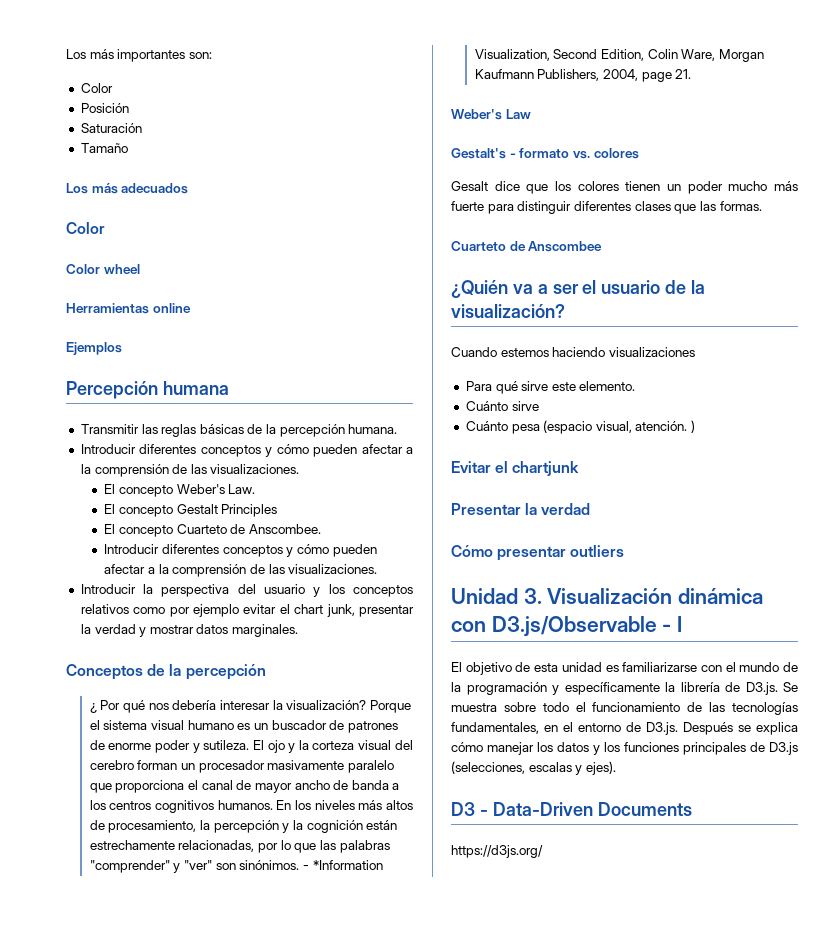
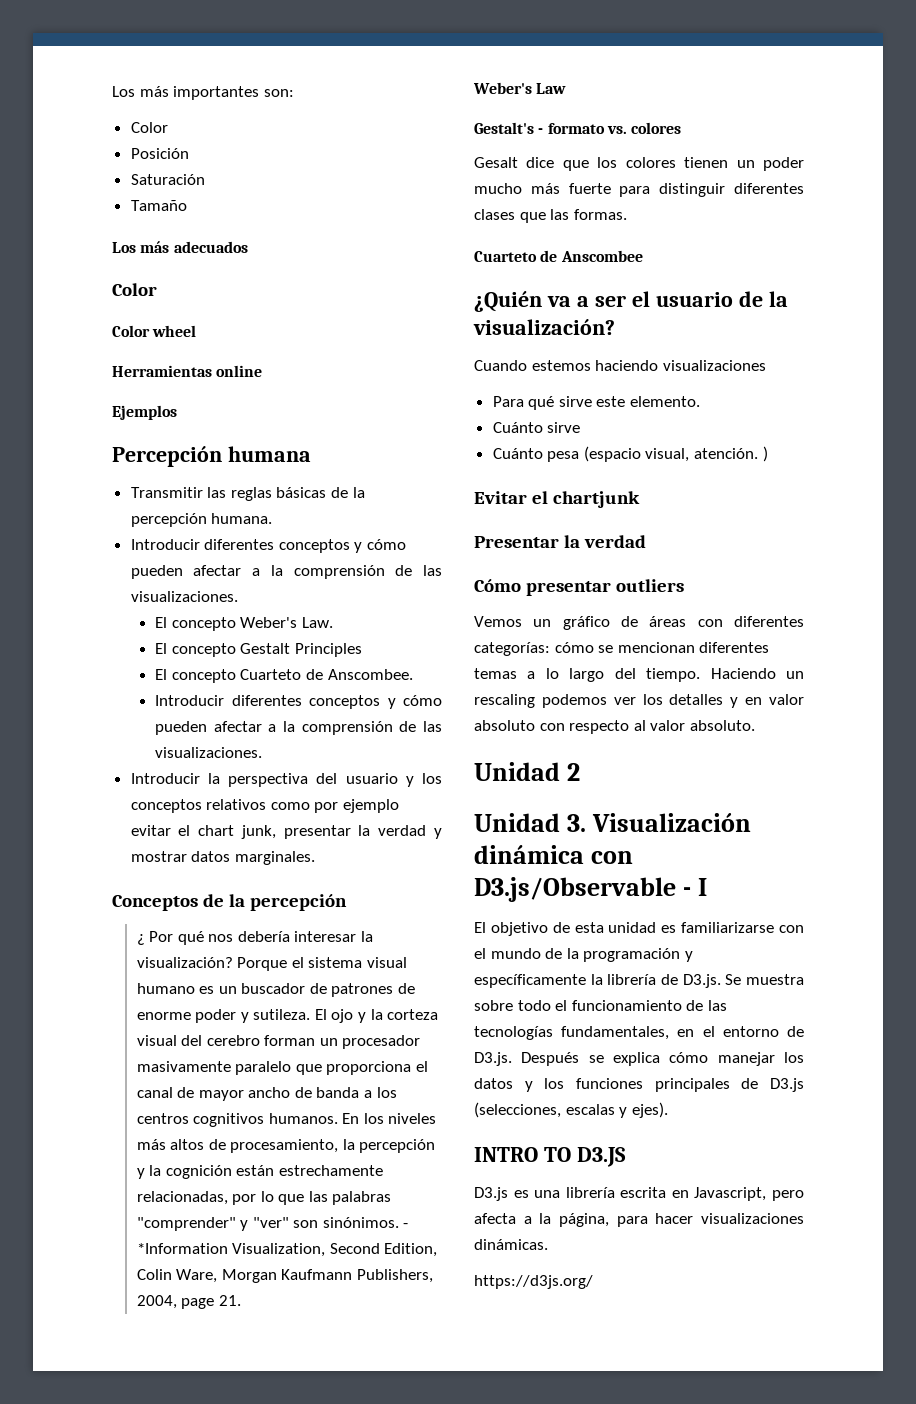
(625, 551) none -> [474,616,804,630] [474,642,770,656] [474,668,804,682] [474,694,804,708] [474,720,755,734] [474,762,580,781] // Vemos un gráfico de áreas con diferentes categorías: cómo se mencionan diferentes temas a lo largo del tiempo. Haciendo un rescaling podemos ver los detalles y en valor absoluto con respecto al valor absoluto. // Unidad 2
[451,802,692,816] D3 - Data-Driven Documents -> [474,1147,626,1167] [474,1187,804,1201] [474,1213,804,1227] [474,1239,548,1250] INTRO TO D3.JS // D3.js es una librería escrita en Javascript, pero afecta a la página, para hacer visualizaciones dinámicas.

